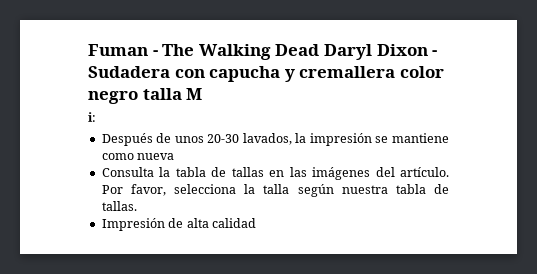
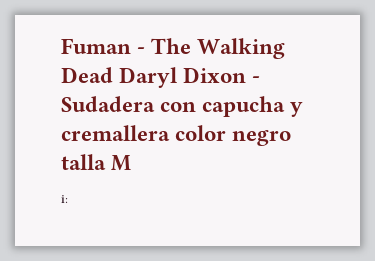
[101,133,449,146] [101,153,175,160] [101,167,450,180] [101,184,449,197] [101,201,137,211] [101,218,256,231] // Después de unos 20-30 lavados, la impresión se mantiene como nueva // Consulta la tabla de tallas en las imágenes del artículo. Por favor, selecciona la talla según nuestra tabla de tallas. // Impresión de alta calidad -> (68, 199) none

